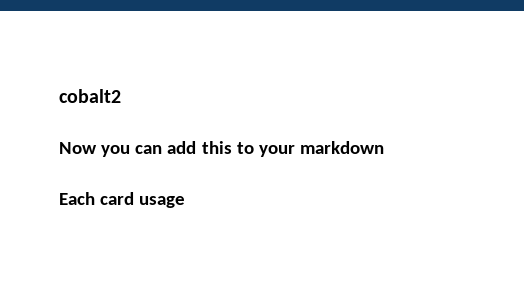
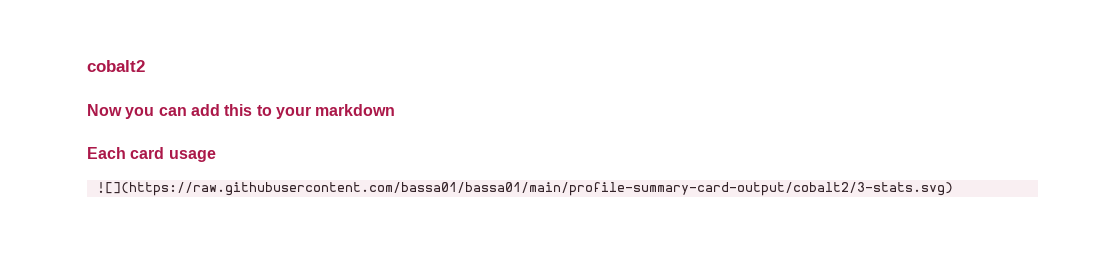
(186, 202) none -> [96,182,953,196] // ![](https://raw.githubusercontent.com/bassa01/bassa01/main/profile-summary-card-output/cobalt2/3-stats.svg)

